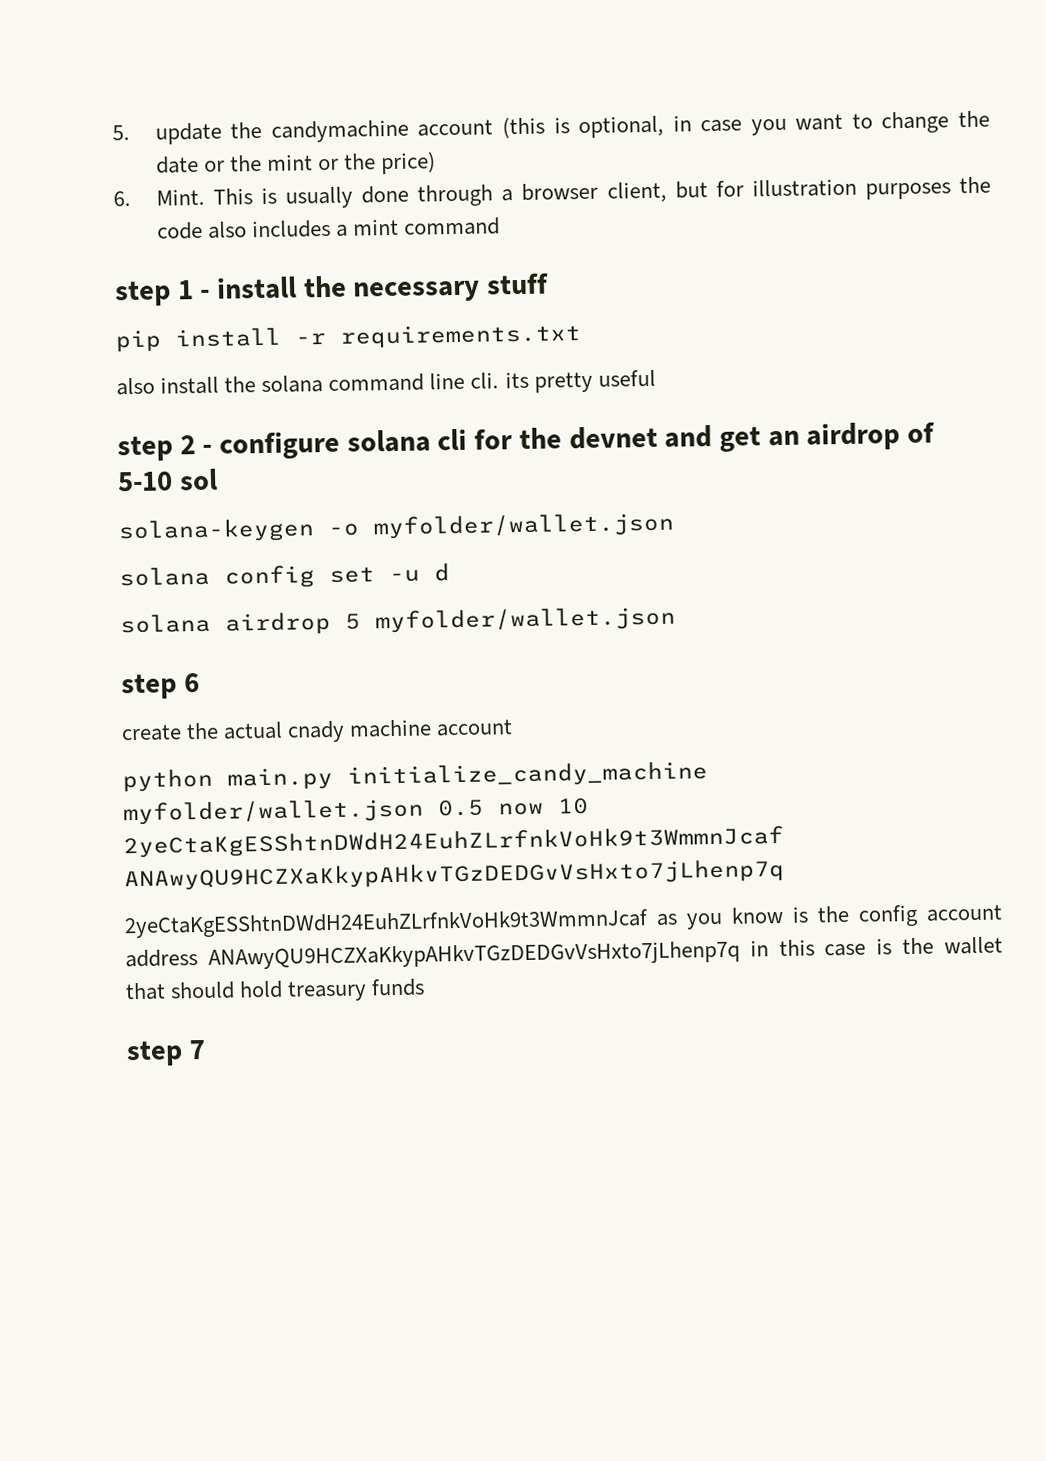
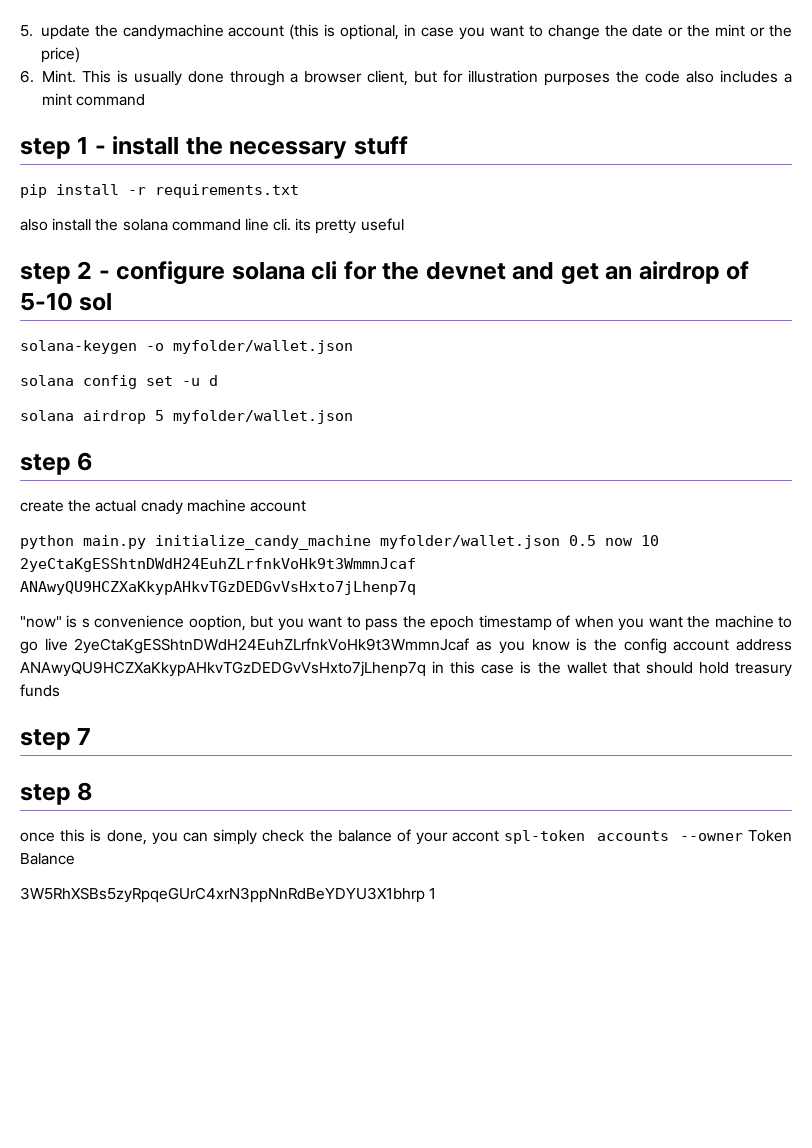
(785, 875) none -> [20,615,793,631] [20,638,68,654] "now" is s convenience ooption, but you want to pass the epoch timestamp of when you want the machine to go live
(206, 1049) none -> [20,782,93,805] [20,829,792,845] [20,853,75,865] [20,887,437,903] // step 8 // once this is done, you can simply check the balance of your accont spl-token accounts --owner Token Balance // 3W5RhXSBs5zyRpqeGUrC4xrN3ppNnRdBeYDYU3X1bhrp 1

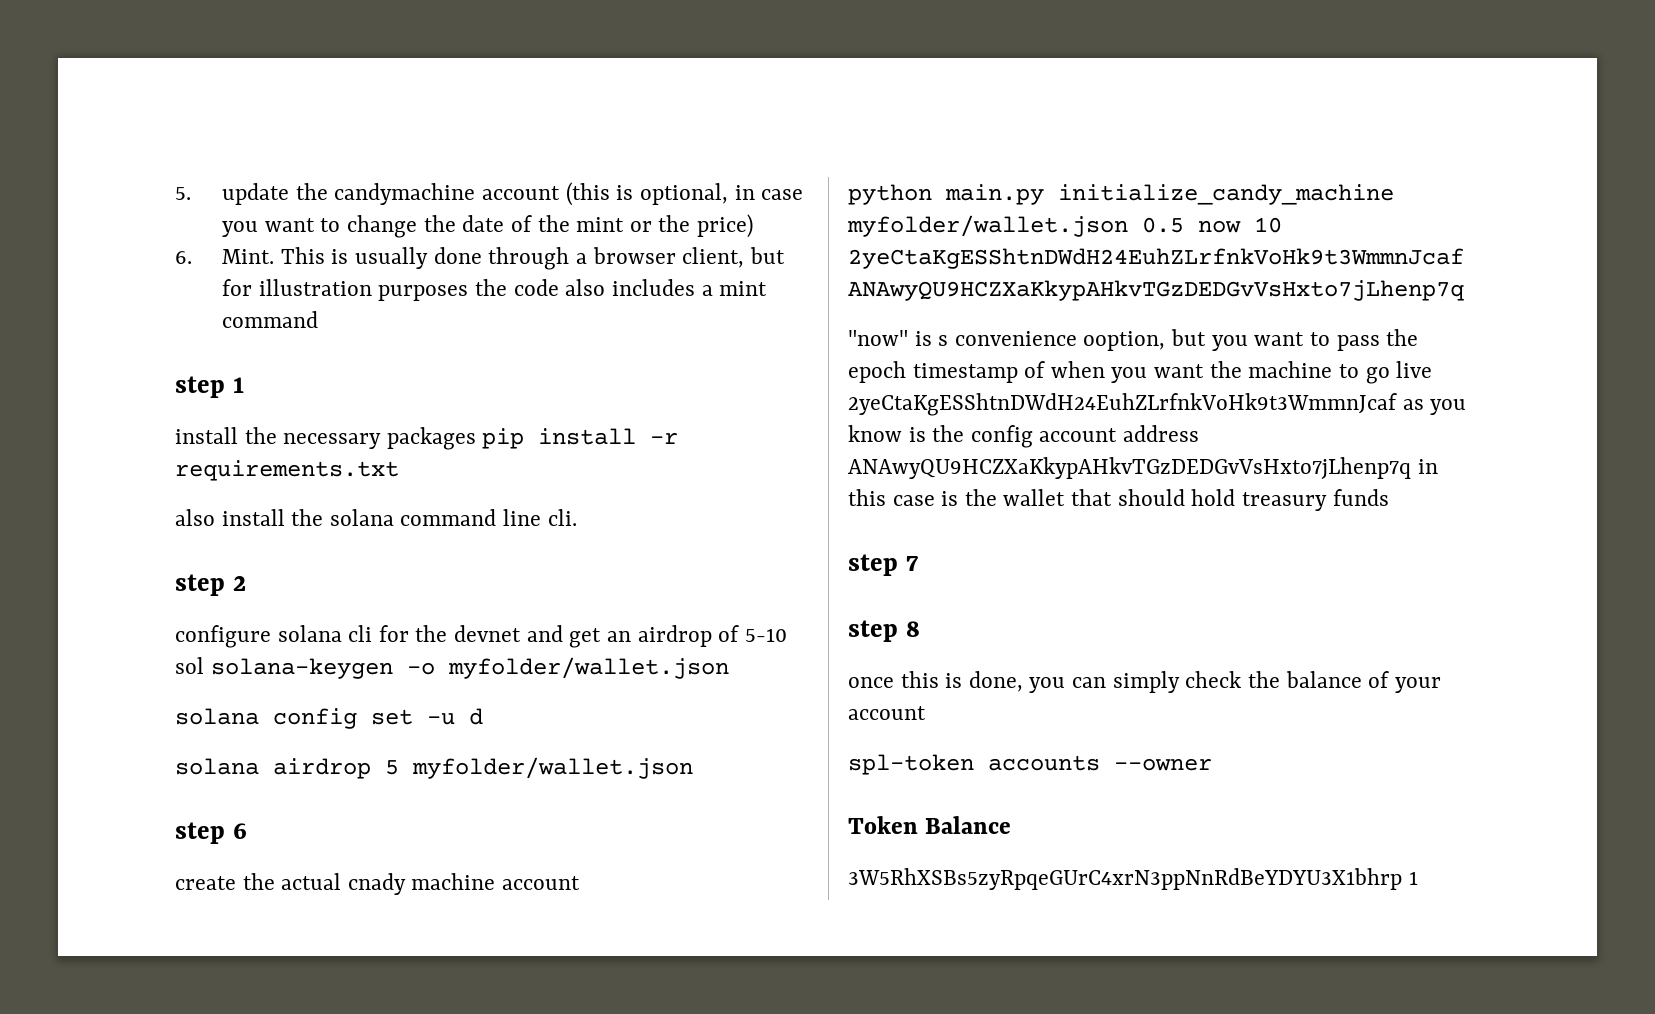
[668,27,684,37] or -> [510,215,532,232] of
[94,145,106,154] - -> (244, 385) //
[353,136,408,155] stuff // -> [386,427,476,450] packages
[295,218,404,234] its pretty useful -> (577, 517) none
[98,270,110,279] - -> (246, 583) //
(113, 302) // -> (204, 665) none
[452,830,500,842] accont -> [848,706,926,720] account //
(743, 837) none -> (1212, 764) //

